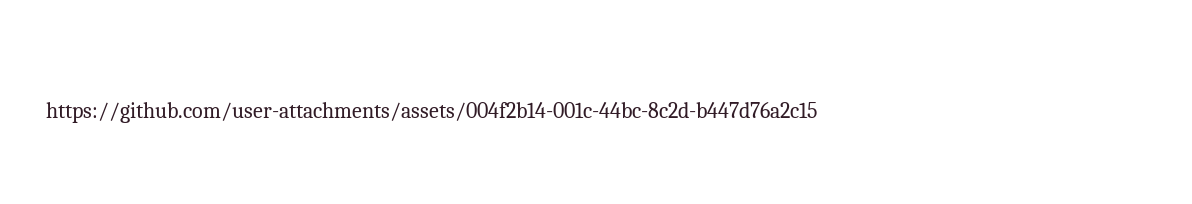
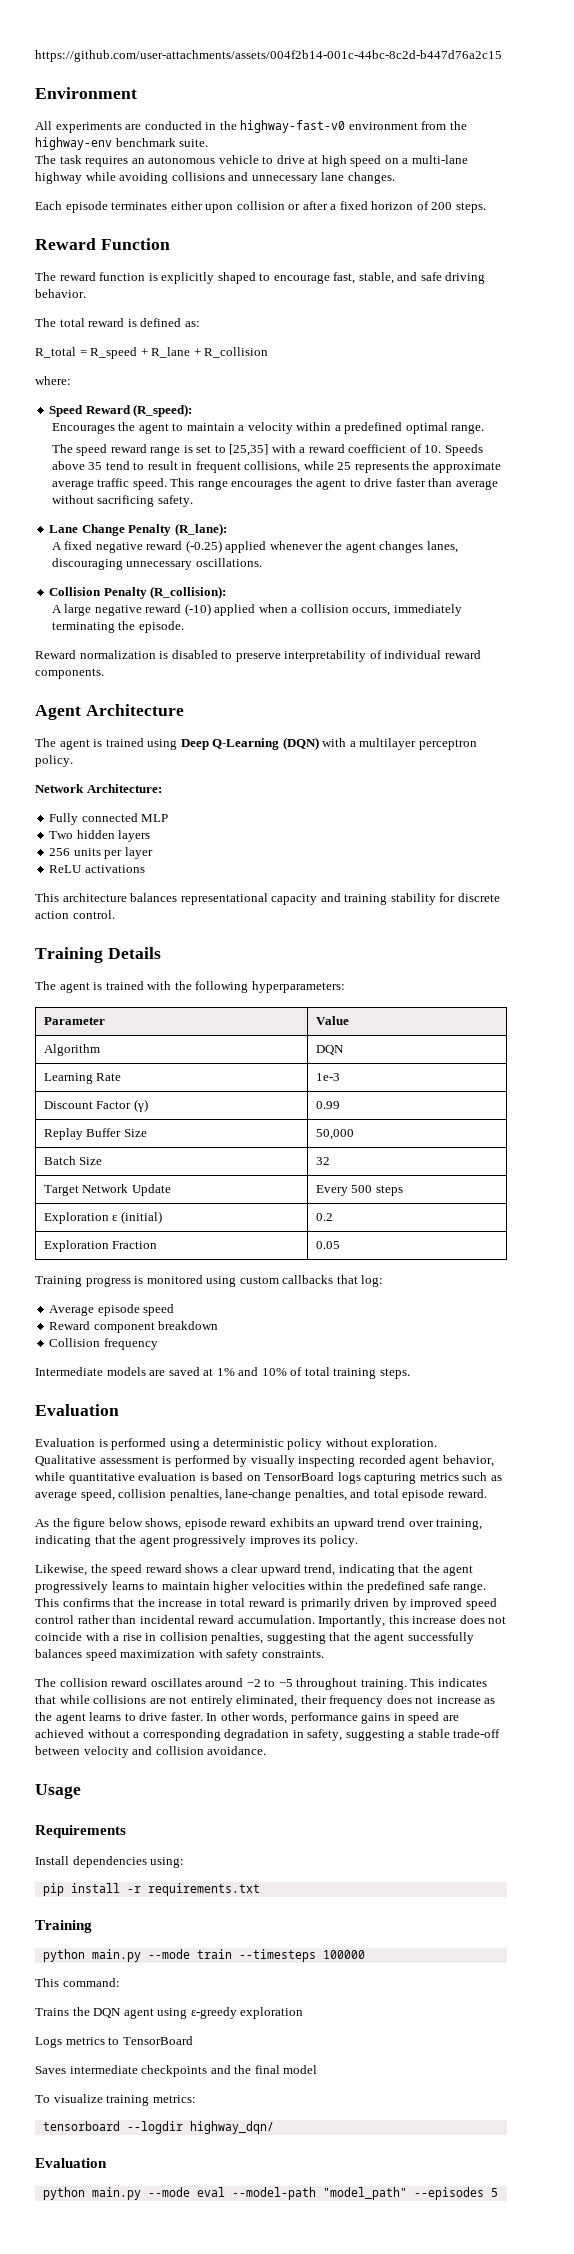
(817, 112) none -> [35,87,137,99] [35,120,467,133] [35,137,209,150] [35,155,468,167] [35,172,395,184] [35,201,486,213] [35,238,170,250] [35,272,486,284] [35,289,86,298] [35,318,200,327] [35,347,269,359] [35,376,71,385] [49,404,193,417] [51,422,485,434] [51,444,483,456] [51,461,501,473] [51,478,498,490] [51,495,193,507] [49,523,227,536] [51,540,458,553] [51,558,262,570] [49,586,227,599] [51,603,462,616] [51,621,184,633] [35,650,481,662] [35,668,104,679] [35,704,184,720] [35,737,477,750] [35,755,73,767] [35,784,162,793] [49,813,169,825] [49,830,151,842] [49,847,153,859] [49,865,145,873] [35,893,500,905] [35,910,115,919] [35,947,161,963] [35,981,345,993] [43,1017,105,1025] [315,1016,349,1025] [43,1044,100,1056] [315,1045,344,1055] [43,1073,122,1084] [315,1073,340,1081] [43,1099,148,1112] [315,1101,340,1109] [43,1128,147,1140] [315,1129,354,1140] [43,1156,103,1165] [315,1157,330,1165] [43,1184,171,1196] [315,1185,403,1196] [43,1211,162,1224] [315,1213,333,1221] [43,1240,158,1252] [315,1241,340,1249] [35,1275,384,1287] [49,1304,175,1316] [49,1321,219,1333] [49,1338,158,1350] [35,1367,410,1379] [35,1404,119,1416] [35,1438,438,1450] [35,1455,494,1467] [35,1472,502,1484] [35,1489,487,1501] [35,1518,483,1530] [35,1535,358,1547] [35,1564,474,1576] [35,1581,487,1593] [35,1598,497,1610] [35,1615,507,1627] [35,1632,474,1644] [35,1649,324,1661] [35,1678,487,1690] [35,1695,496,1707] [35,1712,459,1724] [35,1729,501,1741] [35,1746,267,1758] [35,1784,81,1799] [35,1825,126,1838] [35,1856,185,1868] [42,1883,260,1896] [35,1920,92,1933] [42,1949,365,1962] [35,1978,120,1987] [35,2007,304,2019] [35,2036,193,2048] [35,2065,318,2077] [35,2094,196,2106] [42,2121,274,2134] [35,2158,107,2168] [42,2187,498,2200] // Environment // All experiments are conducted in the highway-fast-v0 environment from the highway-env benchmark suite. // The task requires an autonomous vehicle to drive at high speed on a multi-lane highway while avoiding collisions and unnecessary lane changes. // Each episode terminates either upon collision or after a fixed horizon of 200 steps. // Reward Function // The reward function is explicitly shaped to encourage fast, stable, and safe driving behavior. // The total reward is defined as: // R_total = R_speed + R_lane + R_collision // where: // Speed Reward (R_speed): // Encourages the agent to maintain a velocity within a predefined optimal range. // The speed reward range is set to [25,35] with a reward coefficient of 10. Speeds above 35 tend to result in frequent collisions, while 25 represents the approximate average traffic speed. This range encourages the agent to drive faster than average without sacrificing safety. // Lane Change Penalty (R_lane): // A fixed negative reward (-0.25) applied whenever the agent changes lanes, discouraging unnecessary oscillations. // Collision Penalty (R_collision): // A large negative reward (-10) applied when a collision occurs, immediately terminating the episode. // Reward normalization is disabled to preserve interpretability of individual reward components. // Agent Architecture // The agent is trained using Deep Q-Learning (DQN) with a multilayer perceptron policy. // Network Architecture: // Fully connected MLP // Two hidden layers // 256 units per layer // ReLU activations // This architecture balances representational capacity and training stability for discrete action control. // Training Details // The agent is trained with the following hyperparameters: // Parameter | Value // Algorithm | DQN // Learning Rate | 1e-3 // Discount Factor (γ) | 0.99 // Replay Buffer Size | 50,000 // Batch Size | 32 // Target Network Update | Every 500 steps // Exploration ε (initial) | 0.2 // Exploration Fraction | 0.05 // Training progress is monitored using custom callbacks that log: // Average episode speed // Reward component breakdown // Collision frequency // Intermediate models are saved at 1% and 10% of total training steps. // Evaluation // Evaluation is performed using a deterministic policy without exploration. // Qualitative assessment is performed by visually inspecting recorded agent behavior, while quantitative evaluation is based on TensorBoard logs capturing metrics such as average speed, collision penalties, lane-change penalties, and total episode reward. // As the figure below shows, episode reward exhibits an upward trend over training, indicating that the agent progressively improves its policy. // Likewise, the speed reward shows a clear upward trend, indicating that the agent progressively learns to maintain higher velocities within the predefined safe range. This confirms that the increase in total reward is primarily driven by improved speed control rather than incidental reward accumulation. Importantly, this increase does not coincide with a rise in collision penalties, suggesting that the agent successfully balances speed maximization with safety constraints. // The collision reward oscillates around −2 to −5 throughout training. This indicates that while collisions are not entirely eliminated, their frequency does not increase as the agent learns to drive faster. In other words, performance gains in speed are achieved without a corresponding degradation in safety, suggesting a stable trade-off between velocity and collision avoidance. // Usage // Requirements // Install dependencies using: // pip install -r requirements.txt // Training // python main.py --mode train --timesteps 100000 // This command: // Trains the DQN agent using ε-greedy exploration // Logs metrics to TensorBoard // Saves intermediate checkpoints and the final model // To visualize training metrics: // tensorboard --logdir highway_dqn/ // Evaluation // python main.py --mode eval --model-path "model_path" --episodes 5

